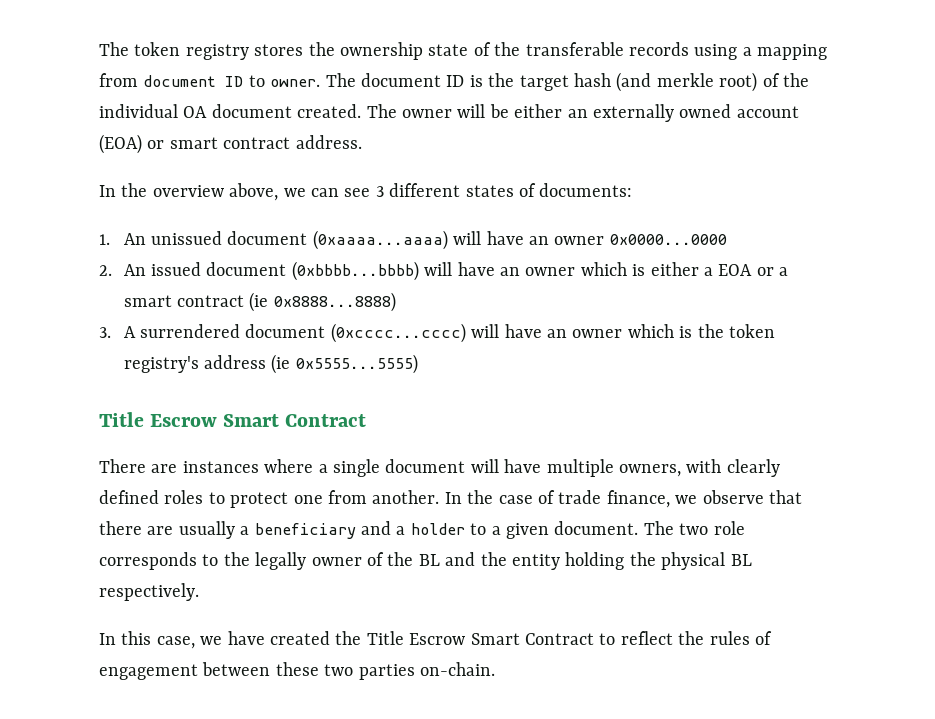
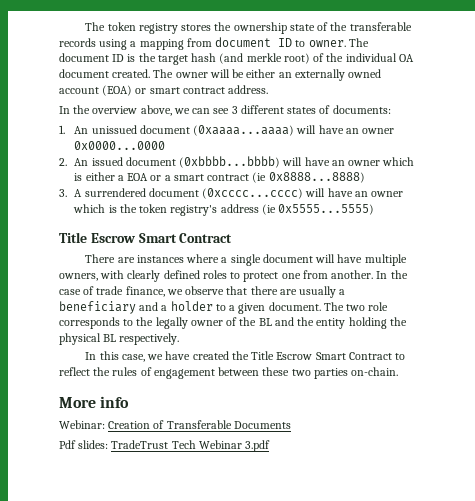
(495, 669) none -> [59,396,130,408] [59,420,291,429] [59,440,271,452] // More info // Webinar: Creation of Transferable Documents // Pdf slides: TradeTrust Tech Webinar 3.pdf

